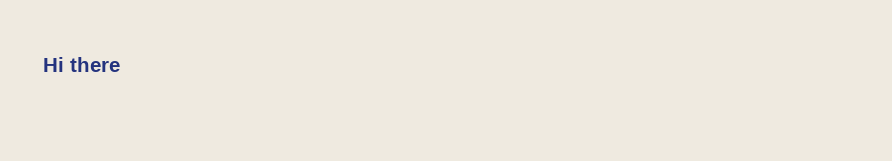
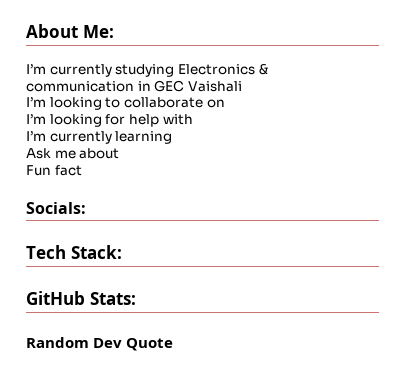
[43,57,120,72] Hi there -> [26,24,114,38] [26,64,268,77] [26,80,242,92] [26,97,225,110] [26,114,193,127] [26,131,173,144] [26,148,120,159] [26,165,82,176] [26,202,86,214] [26,245,122,259] [26,291,136,305] [26,337,174,351] About Me: // I’m currently studying Electronics & communication in GEC Vaishali // I’m looking to collaborate on // I’m looking for help with // I’m currently learning // Ask me about // Fun fact // Socials: // Tech Stack: // GitHub Stats: // Random Dev Quote

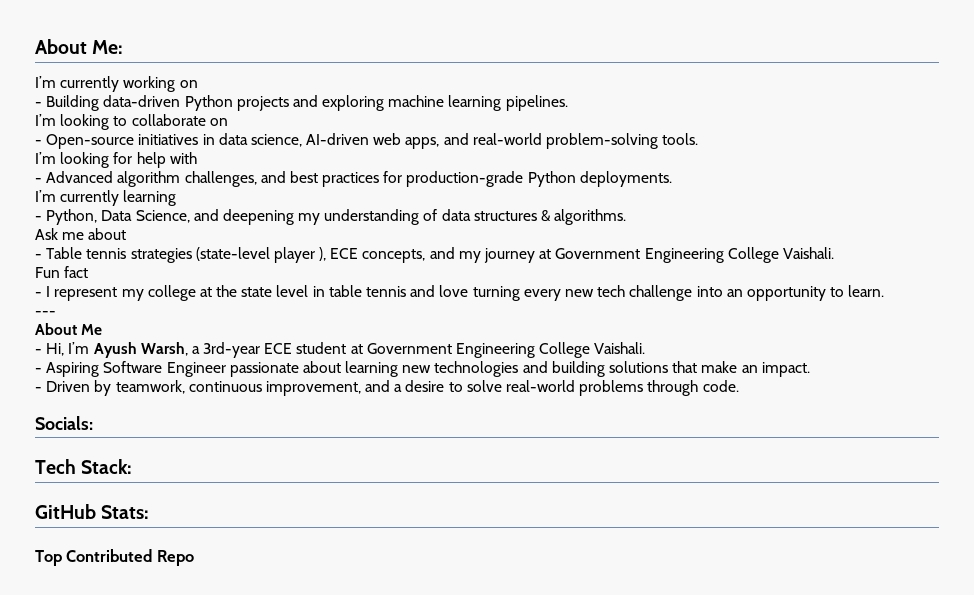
[115,64,268,77] [26,80,242,92] studying Electronics & communication in GEC Vaishali -> [123,76,198,92] [35,95,568,111] working on // - Building data-driven Python projects and exploring machine learning pipelines.
(225, 103) none -> [35,133,699,149] // - Open-source initiatives in data science, AI-driven web apps, and real-world problem-solving tools.
[26,131,173,144] [26,148,120,159] [26,165,82,176] I’m currently learning // Ask me about // Fun fact -> [35,171,672,187] [35,190,177,206] [35,209,627,225] [35,228,127,240] [35,247,834,263] [35,266,89,278] [35,285,885,301] [35,311,56,316] [35,323,103,335] [35,342,646,358] [35,361,810,377] [35,380,739,396] - Advanced algorithm challenges, and best practices for production-grade Python deployments. // I’m currently learning // - Python, Data Science, and deepening my understanding of data structures & algorithms. // Ask me about // - Table tennis strategies (state-level player ), ECE concepts, and my journey at Government Engineering College Vaishali. // Fun fact // - I represent my college at the state level in table tennis and love turning every new tech challenge into an opportunity to learn. // --- // About Me // - Hi, I’m Ayush Warsh, a 3rd-year ECE student at Government Engineering College Vaishali. // - Aspiring Software Engineer passionate about learning new technologies and building solutions that make an impact. // - Driven by teamwork, continuous improvement, and a desire to solve real-world problems through code.
[26,337,174,351] Random Dev Quote -> [35,549,194,566] Top Contributed Repo

